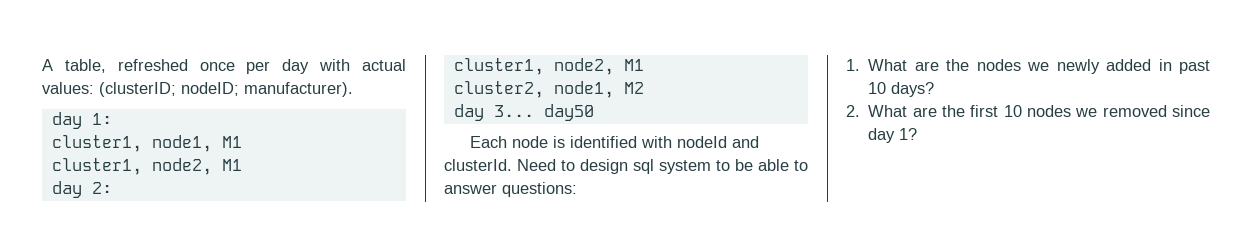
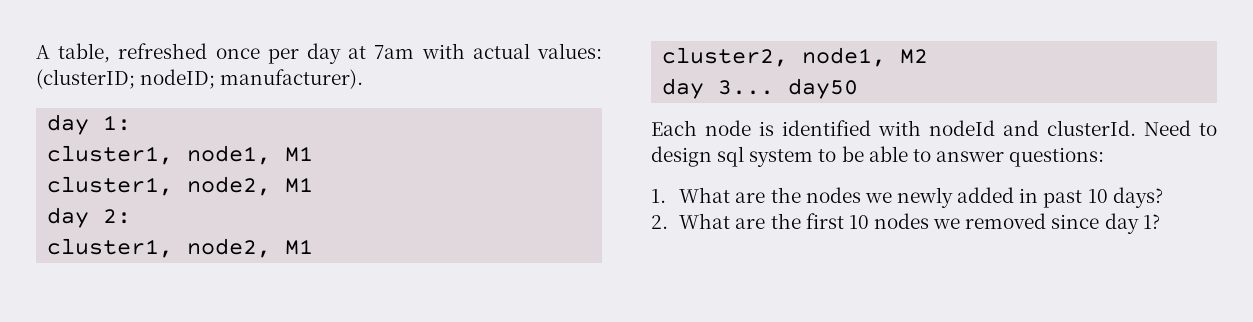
(310, 66) none -> [348,45,415,59] at 7am

